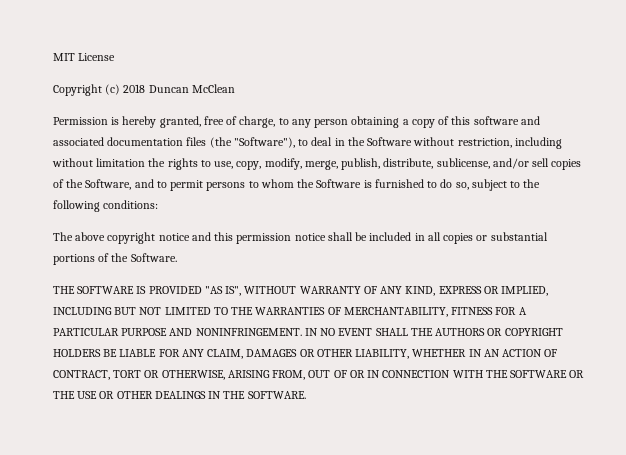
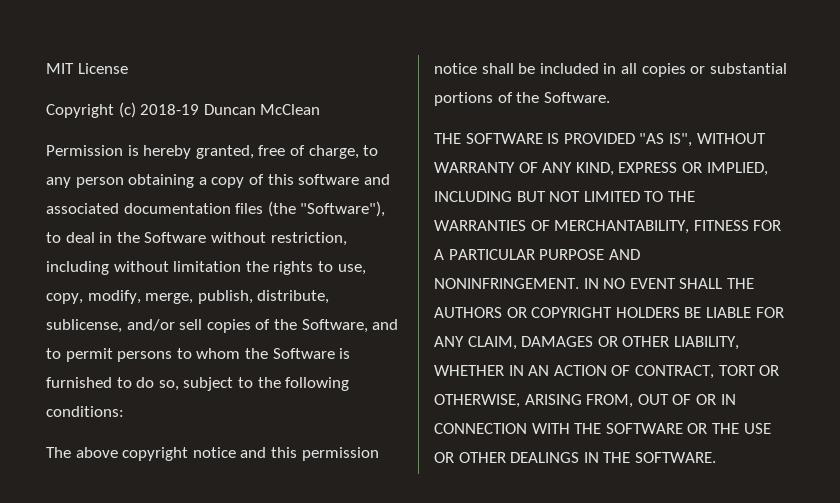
[123,84,146,93] 2018 -> [140,104,200,115] 2018-19

